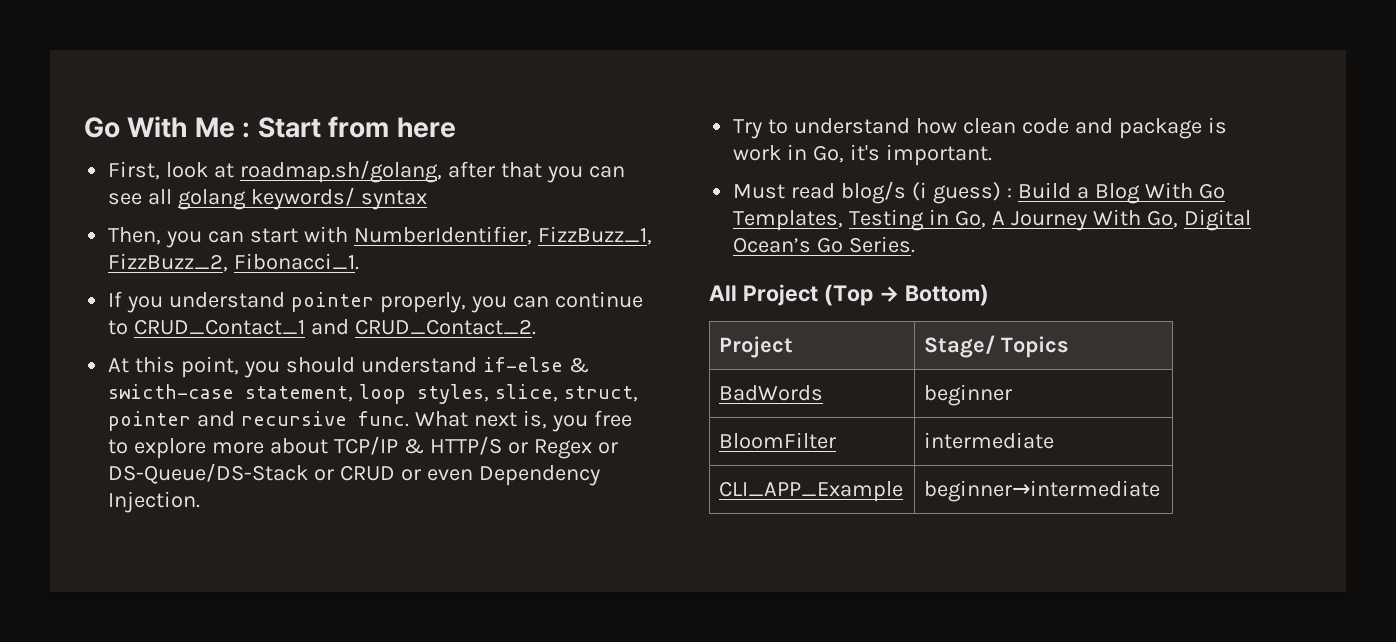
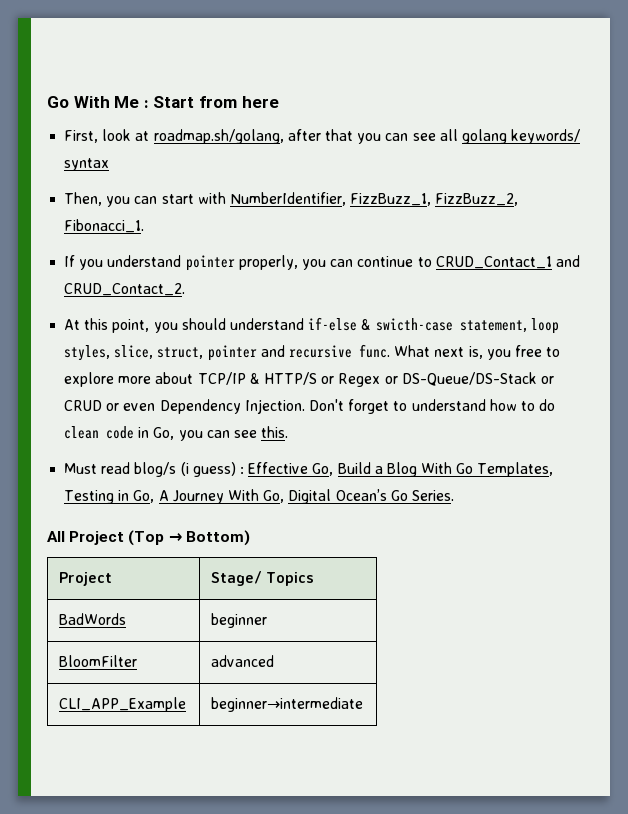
[733,119,763,139] // Try -> [308,399,390,414] Don't forget
[962,117,1227,139] [733,144,992,166] clean code and package is work in Go, it's important. -> [520,399,556,411] [64,426,289,441] to do clean code in Go, you can see this.
(1012, 193) none -> [248,462,334,476] Effective Go,
[924,432,1055,449] intermediate -> [211,655,275,667] advanced

